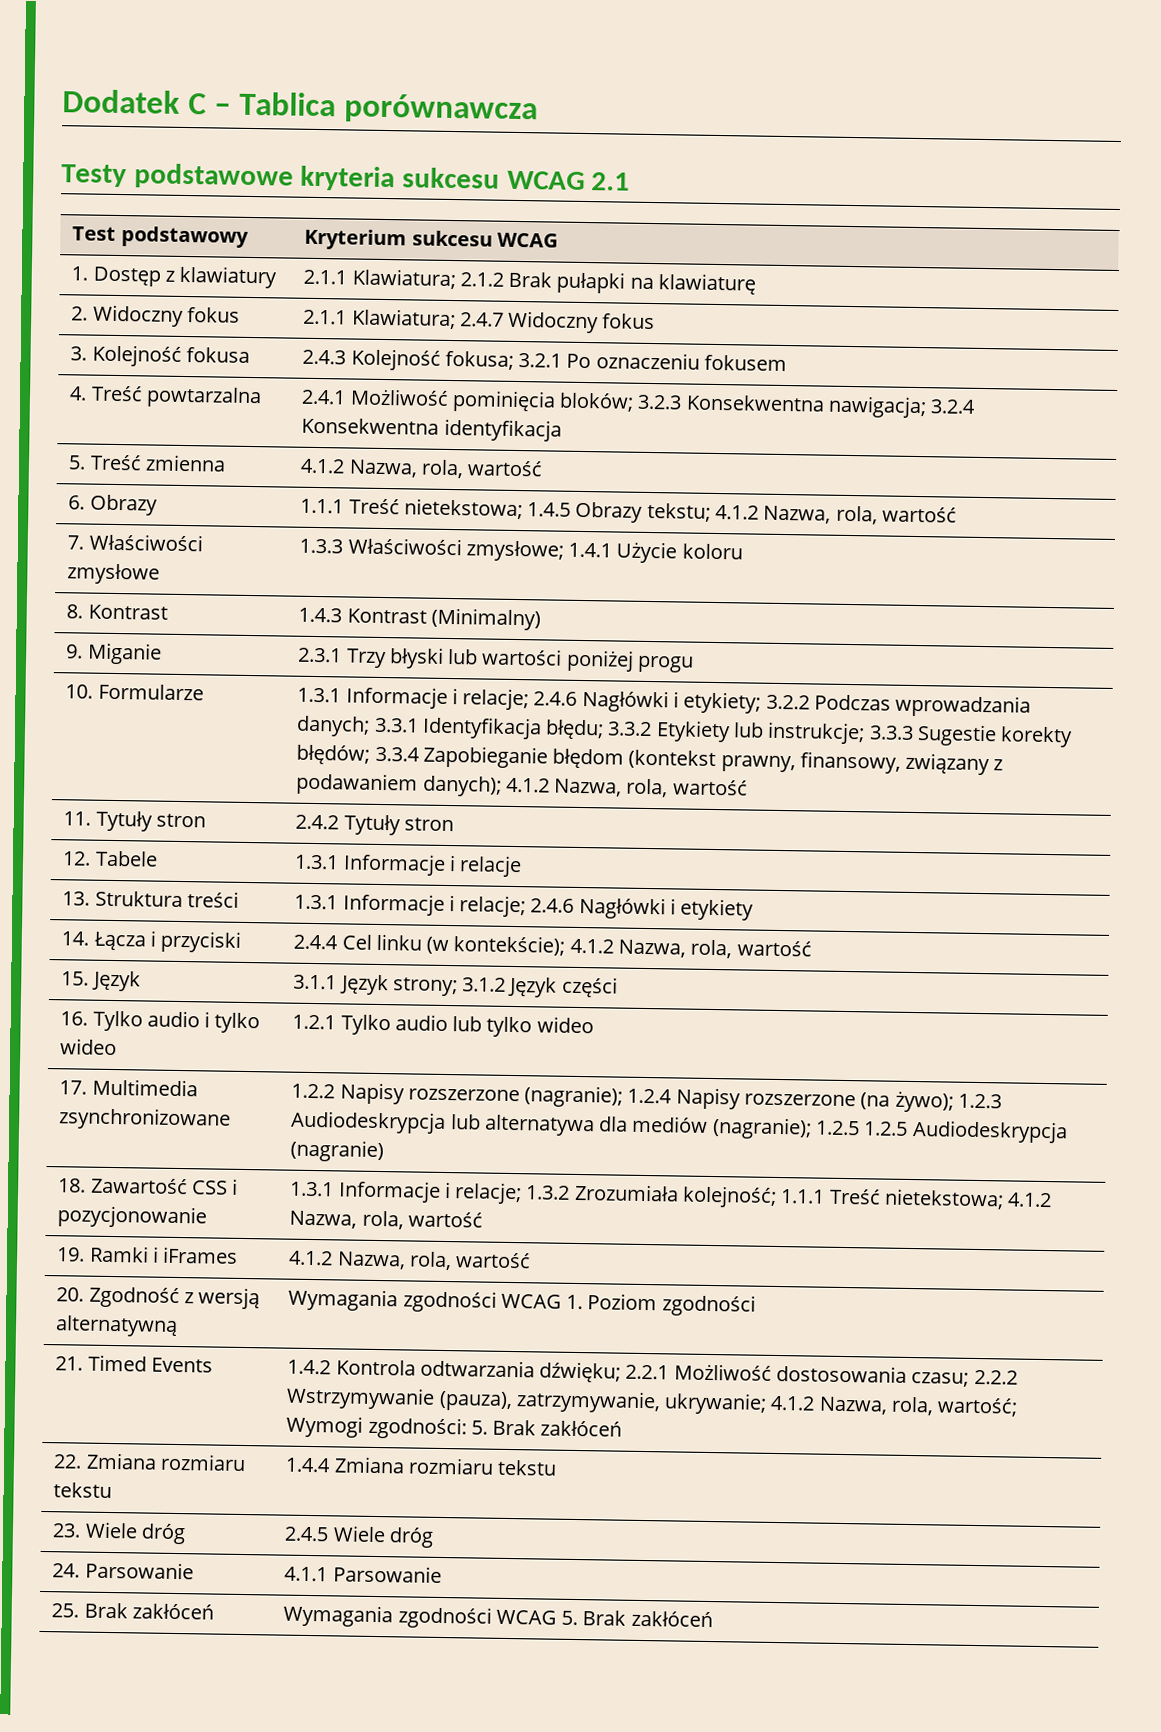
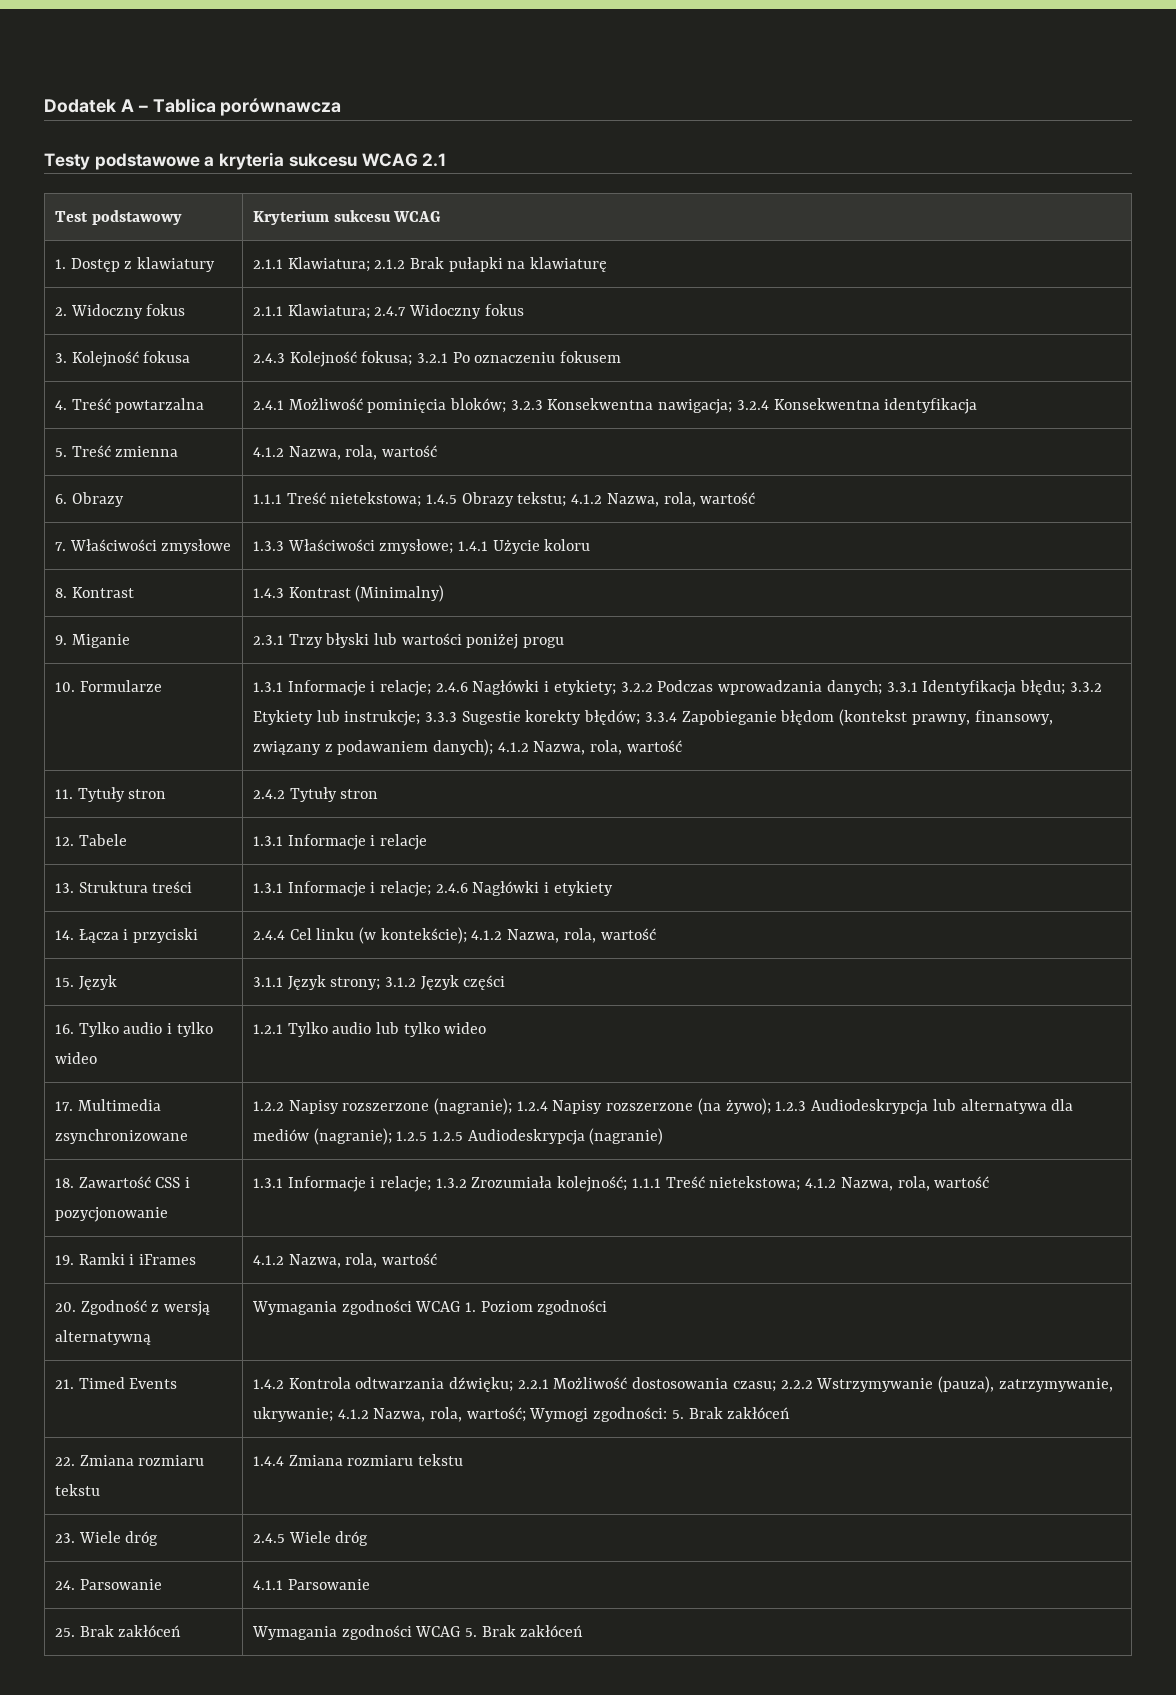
[187,93,207,115] C -> [120,99,134,112] A
(294, 176) none -> [204,156,215,167] a

